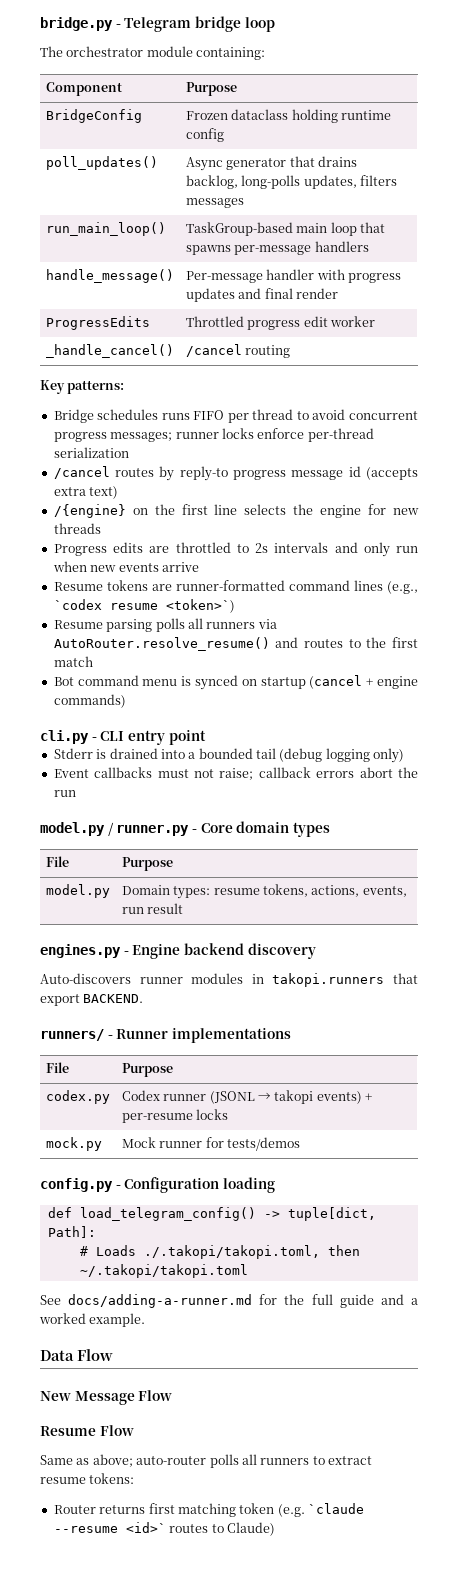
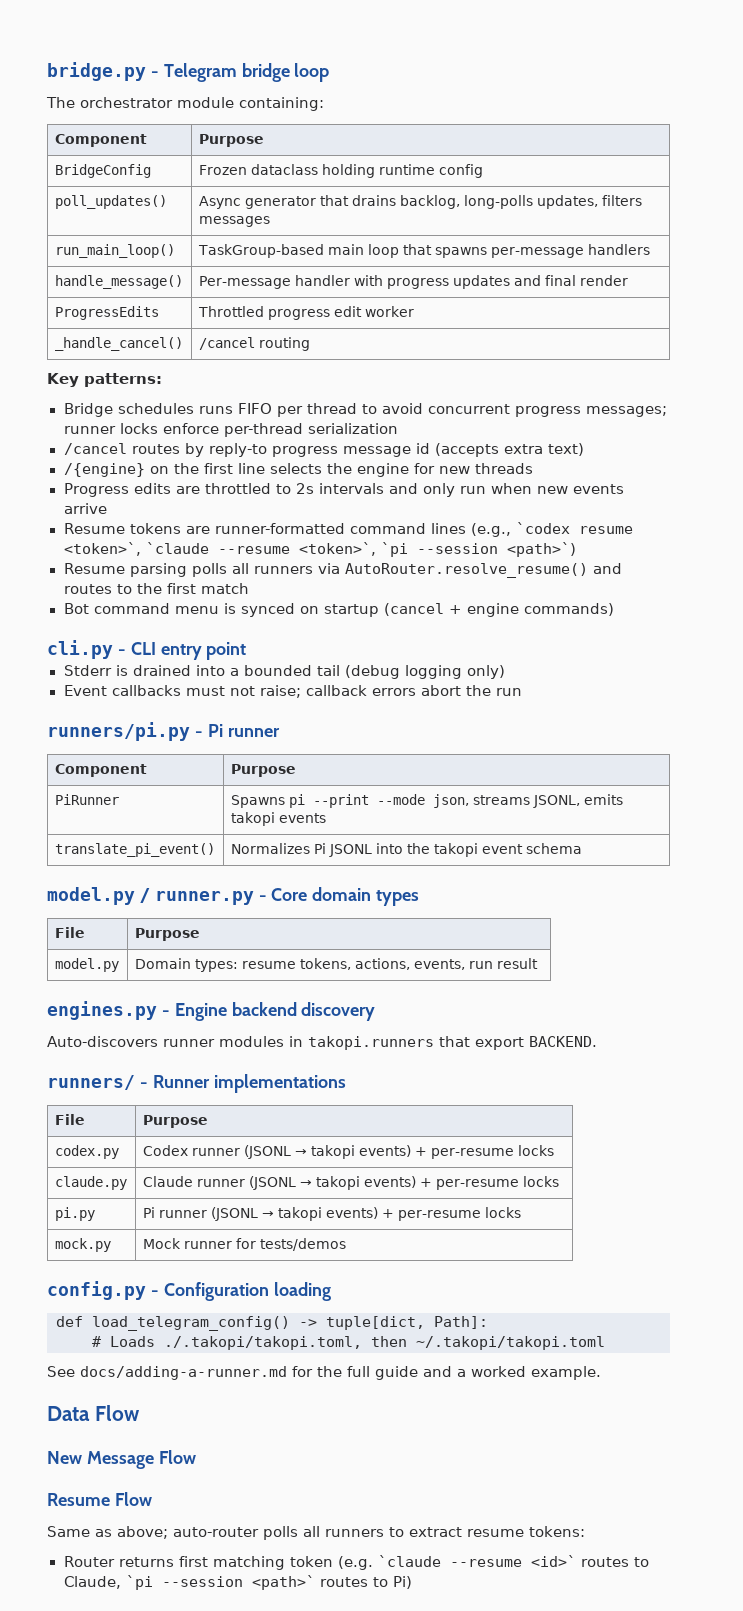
[165,599,235,613] <token>`) -> [63,542,576,557] <token>`, `claude --resume <token>`, `pi --session <path>`)
(76, 793) none -> [47,722,280,741] [54,764,147,777] [230,764,296,777] [54,794,119,805] [230,794,623,808] [230,812,326,826] [54,843,215,857] [230,843,582,857] // runners/pi.py - Pi runner // Component | Purpose // PiRunner | Spawns pi --print --mode json, streams JSONL, emits takopi events // translate_pi_event() | Normalizes Pi JSONL into the takopi event schema
(229, 1114) none -> [54,1176,127,1190] [142,1176,559,1190] [54,1207,95,1221] [142,1207,521,1221] // claude.py | Claude runner (JSONL → takopi events) + per-resume locks // pi.py | Pi runner (JSONL → takopi events) + per-resume locks
[226,1522,275,1536] Claude) -> [63,1575,412,1590] Claude, `pi --session <path>` routes to Pi)

